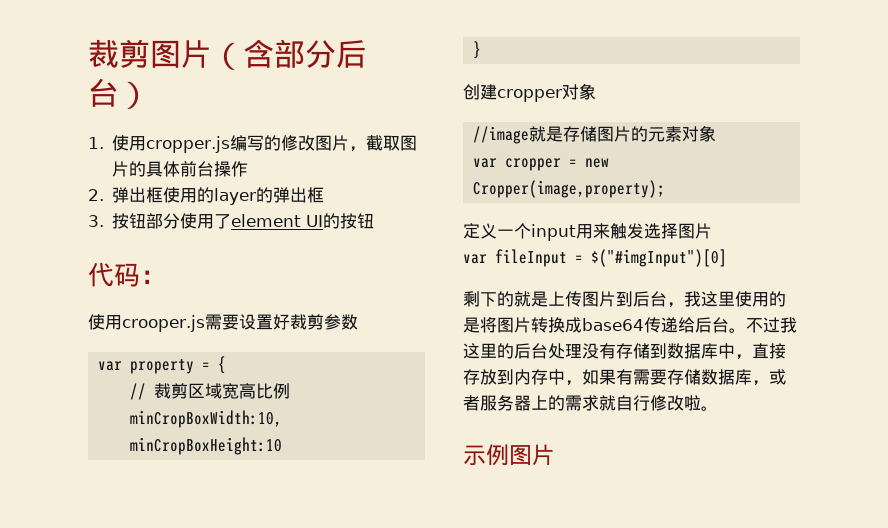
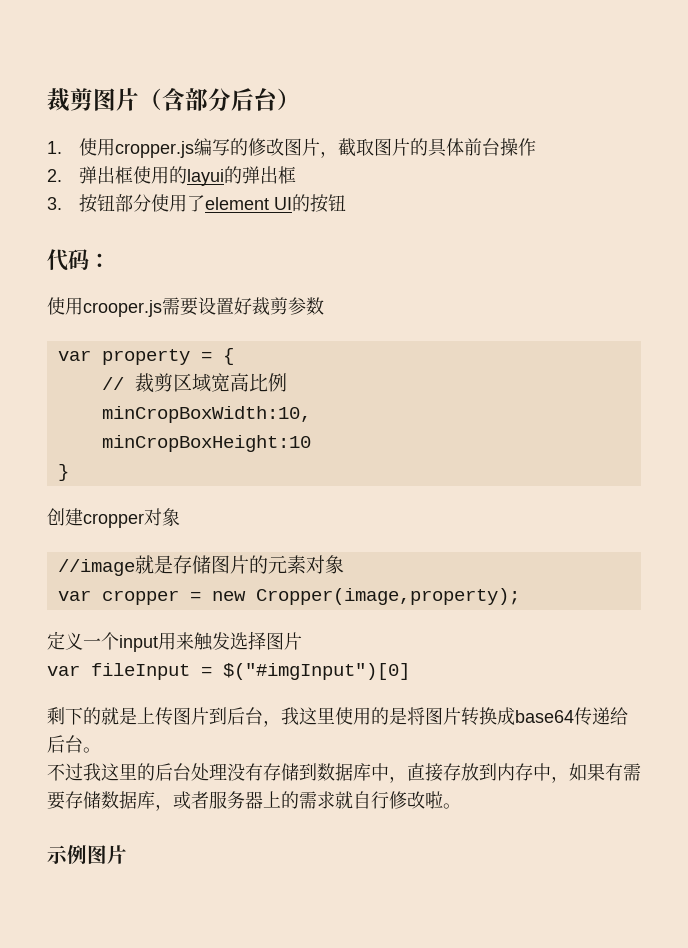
[214,188,257,205] layer -> [187,169,225,186] layui
(746, 330) none -> (101, 750) //

